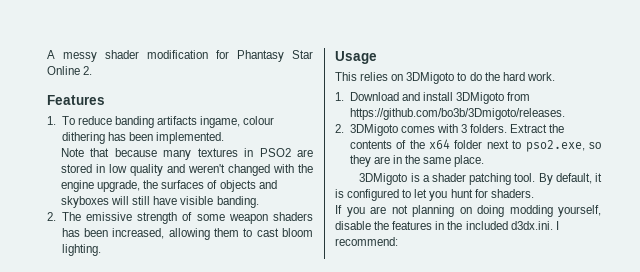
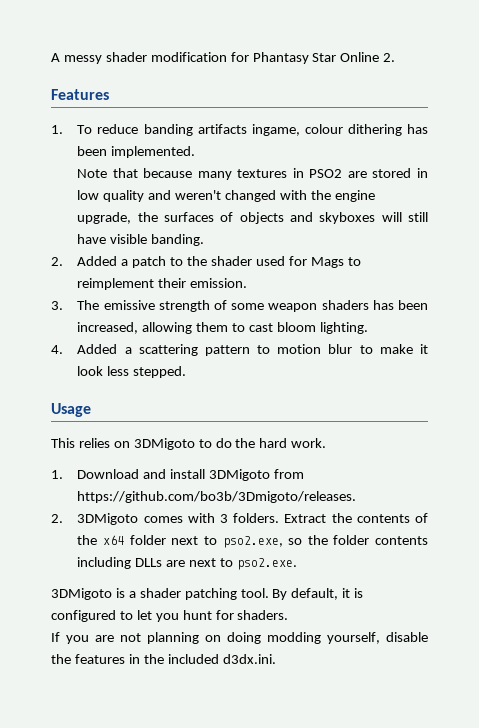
(56, 216) none -> [77,256,361,268] [77,278,248,290] [51,301,63,310] Added a patch to the shader used for Mags to reimplement their emission. // 3.
(101, 250) none -> [51,344,428,356] [77,366,187,378] // 4. Added a scattering pattern to motion blur to make it look less stepped.
[349,155,485,167] they are in the same place. -> [307,535,428,545] [77,557,297,570] the folder contents including DLLs are next to pso2.exe.
[555,221,559,230] [335,237,398,246] I recommend: -> (276, 659) none

